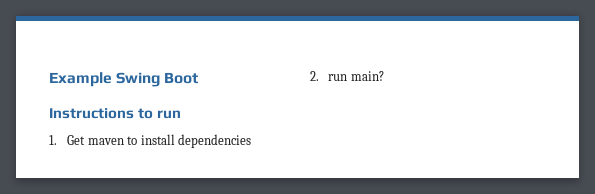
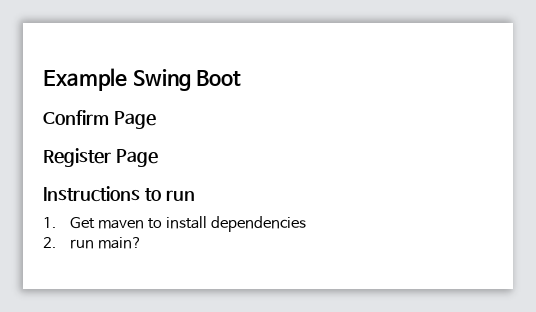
(199, 78) none -> [43,110,156,129] [43,148,158,167] // Confirm Page // Register Page

